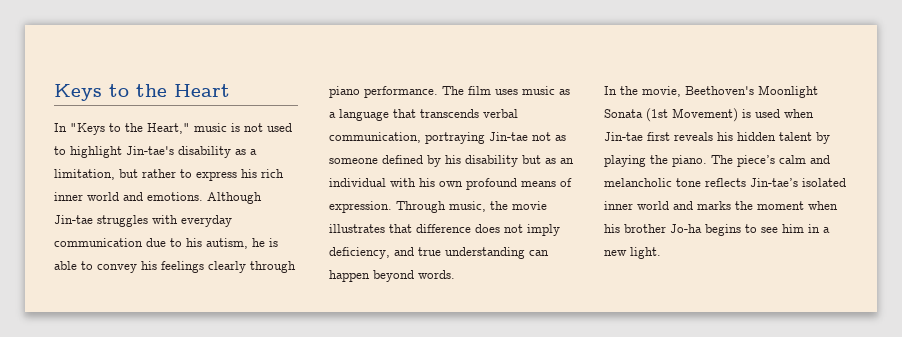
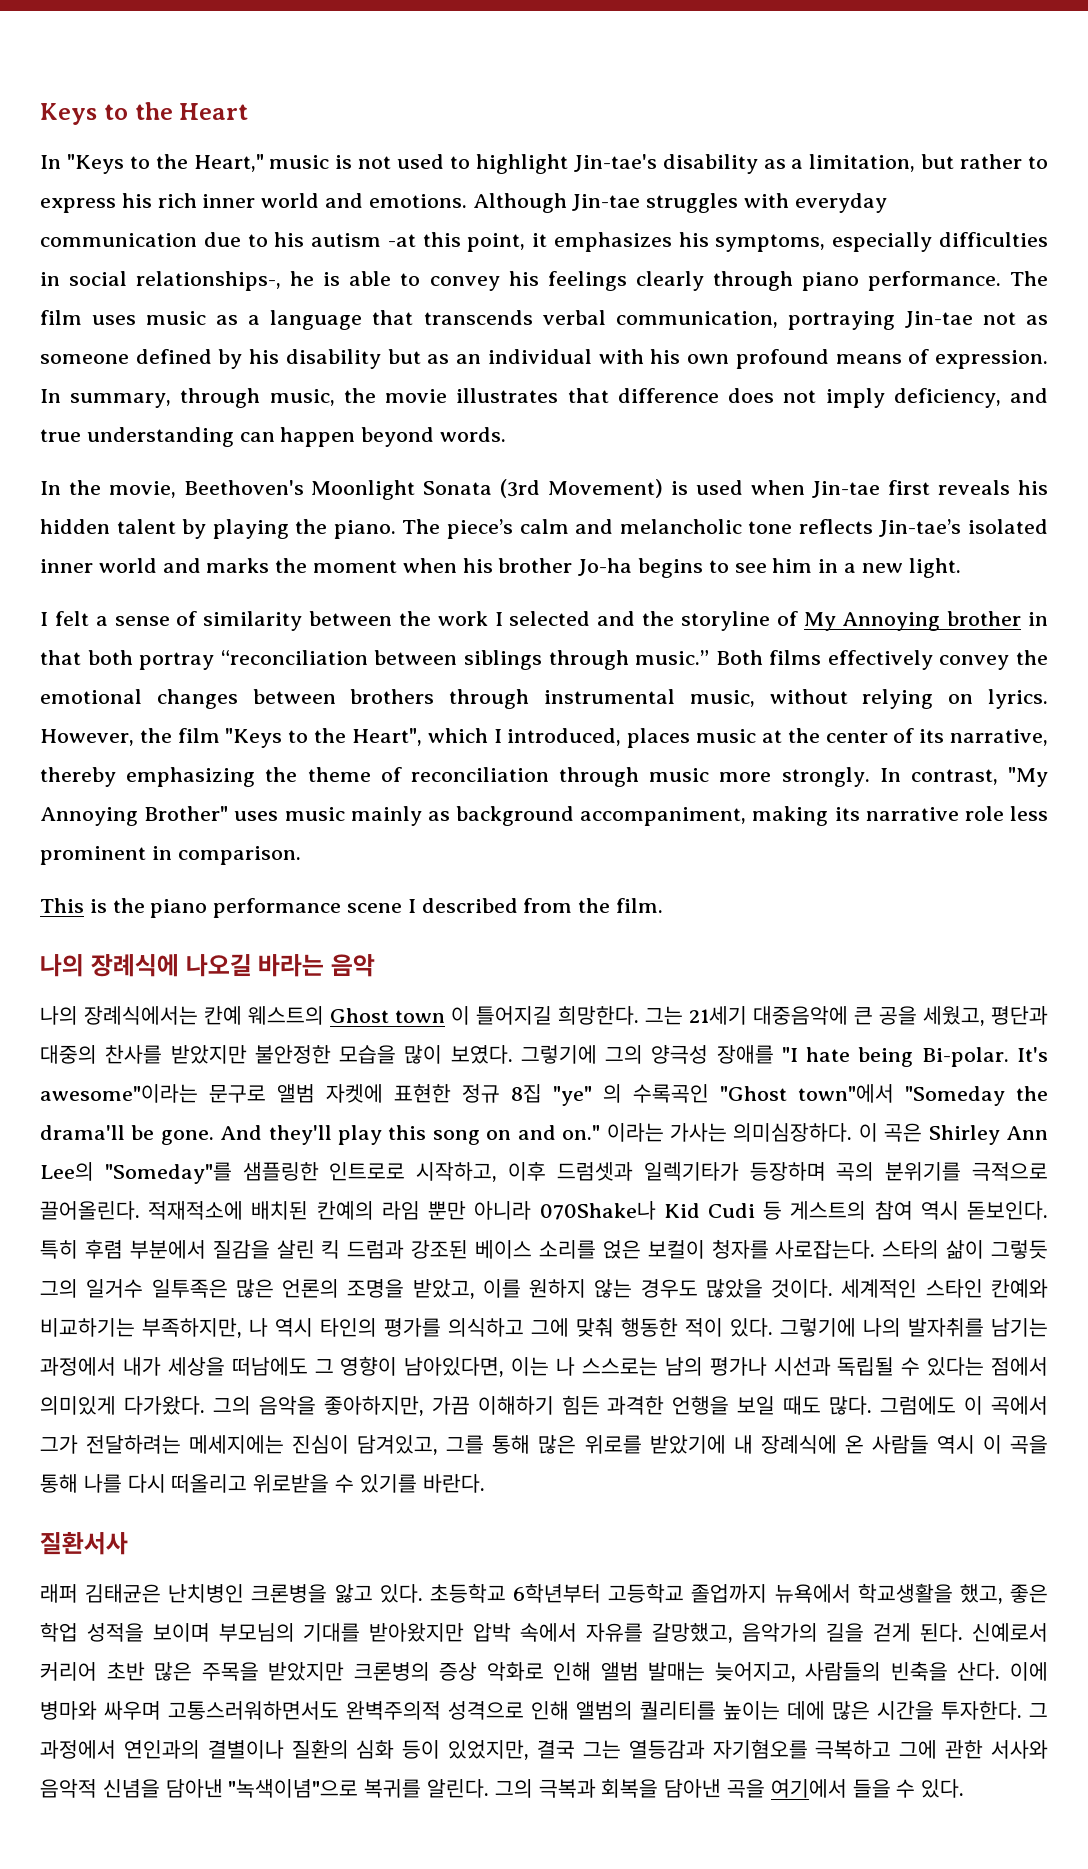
[206,238,248,249] autism, -> [311,232,1048,252] [40,271,282,291] autism -at this point, it emphasizes his symptoms, especially difficulties in social relationships-,
[396,201,446,213] Through -> [40,388,261,408] In summary, through
[646,108,668,122] (1st -> [500,479,541,498] (3rd
(661, 253) none -> [40,611,1049,631] [40,650,1048,670] [40,689,1048,709] [40,728,1049,748] [40,767,1048,787] [40,806,1048,826] [40,846,301,865] [40,898,664,918] [40,954,375,977] [40,1006,1048,1026] [40,1045,1048,1067] [40,1084,1048,1106] [40,1123,1048,1145] [40,1161,1049,1184] [40,1200,1048,1220] [40,1239,1048,1259] [40,1279,1048,1299] [40,1318,1048,1338] [40,1356,1048,1377] [40,1395,1048,1416] [40,1435,1048,1455] [40,1474,485,1493] [40,1531,128,1555] [40,1583,1048,1604] [40,1622,1049,1643] [40,1661,1048,1682] [40,1701,1048,1720] [40,1739,1048,1760] [40,1779,965,1798] // I felt a sense of similarity between the work I selected and the storyline of My Annoying brother in that both portray “reconciliation between siblings through music.” Both films effectively convey the emotional changes between brothers through instrumental music, without relying on lyrics. However, the film "Keys to the Heart", which I introduced, places music at the center of its narrative, thereby emphasizing the theme of reconciliation through music more strongly. In contrast, "My Annoying Brother" uses music mainly as background accompaniment, making its narrative role less prominent in comparison. // This is the piano performance scene I described from the film. // 나의 장례식에 나오길 바라는 음악 // 나의 장례식에서는 칸예 웨스트의 Ghost town 이 틀어지길 희망한다. 그는 21세기 대중음악에 큰 공을 세웠고, 평단과 대중의 찬사를 받았지만 불안정한 모습을 많이 보였다. 그렇기에 그의 양극성 장애를 "I hate being Bi-polar. It's awesome"이라는 문구로 앨범 자켓에 표현한 정규 8집 "ye" 의 수록곡인 "Ghost town"에서 "Someday the drama'll be gone. And they'll play this song on and on." 이라는 가사는 의미심장하다. 이 곡은 Shirley Ann Lee의 "Someday"를 샘플링한 인트로로 시작하고, 이후 드럼셋과 일렉기타가 등장하며 곡의 분위기를 극적으로 끌어올린다. 적재적소에 배치된 칸예의 라임 뿐만 아니라 070Shake나 Kid Cudi 등 게스트의 참여 역시 돋보인다. 특히 후렴 부분에서 질감을 살린 킥 드럼과 강조된 베이스 소리를 얹은 보컬이 청자를 사로잡는다. 스타의 삶이 그렇듯 그의 일거수 일투족은 많은 언론의 조명을 받았고, 이를 원하지 않는 경우도 많았을 것이다. 세계적인 스타인 칸예와 비교하기는 부족하지만, 나 역시 타인의 평가를 의식하고 그에 맞춰 행동한 적이 있다. 그렇기에 나의 발자취를 남기는 과정에서 내가 세상을 떠남에도 그 영향이 남아있다면, 이는 나 스스로는 남의 평가나 시선과 독립될 수 있다는 점에서 의미있게 다가왔다. 그의 음악을 좋아하지만, 가끔 이해하기 힘든 과격한 언행을 보일 때도 많다. 그럼에도 이 곡에서 그가 전달하려는 메세지에는 진심이 담겨있고, 그를 통해 많은 위로를 받았기에 내 장례식에 온 사람들 역시 이 곡을 통해 나를 다시 떠올리고 위로받을 수 있기를 바란다. // 질환서사 // 래퍼 김태균은 난치병인 크론병을 앓고 있다. 초등학교 6학년부터 고등학교 졸업까지 뉴욕에서 학교생활을 했고, 좋은 학업 성적을 보이며 부모님의 기대를 받아왔지만 압박 속에서 자유를 갈망했고, 음악가의 길을 걷게 된다. 신예로서 커리어 초반 많은 주목을 받았지만 크론병의 증상 악화로 인해 앨범 발매는 늦어지고, 사람들의 빈축을 산다. 이에 병마와 싸우며 고통스러워하면서도 완벽주의적 성격으로 인해 앨범의 퀄리티를 높이는 데에 많은 시간을 투자한다. 그 과정에서 연인과의 결별이나 질환의 심화 등이 있었지만, 결국 그는 열등감과 자기혐오를 극복하고 그에 관한 서사와 음악적 신념을 담아낸 "녹색이념"으로 복귀를 알린다. 그의 극복과 회복을 담아낸 곡을 여기에서 들을 수 있다.

